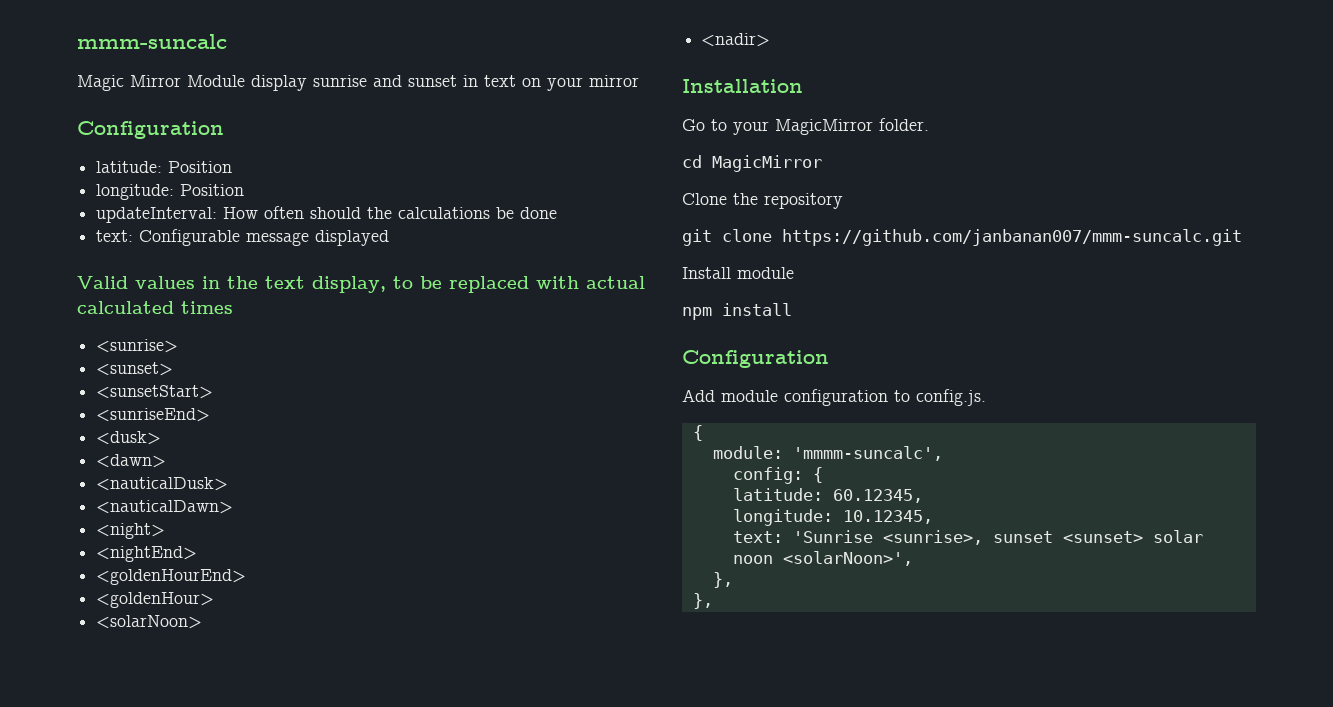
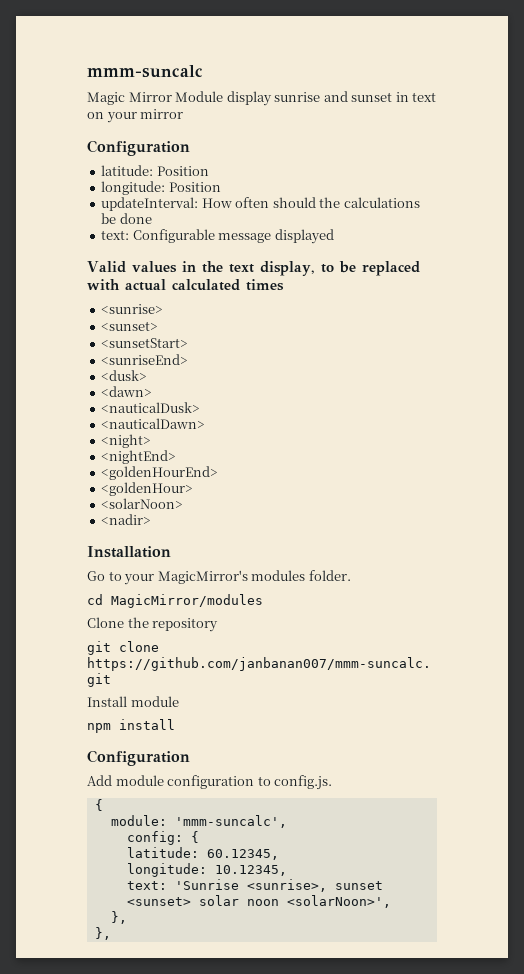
[775,119,873,135] MagicMirror -> [157,570,306,584] MagicMirror's modules
[712,155,822,172] MagicMirror -> [111,594,263,608] MagicMirror/modules
[792,446,943,461] 'mmmm-suncalc', -> [174,815,287,828] 'mmm-suncalc',

